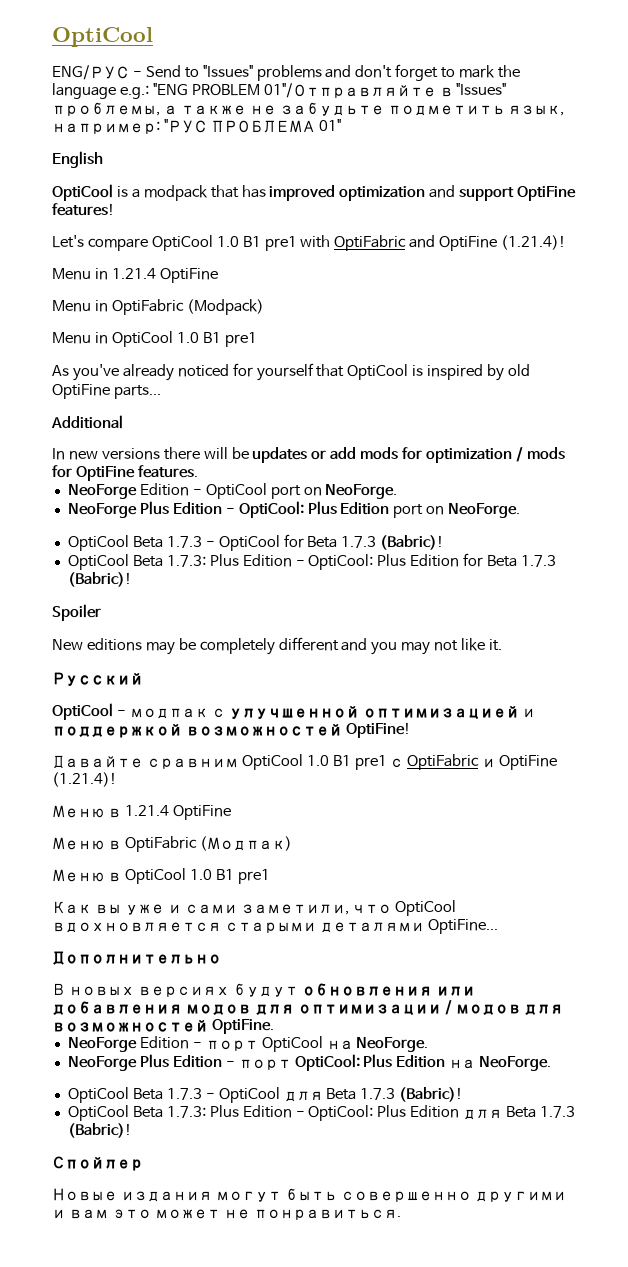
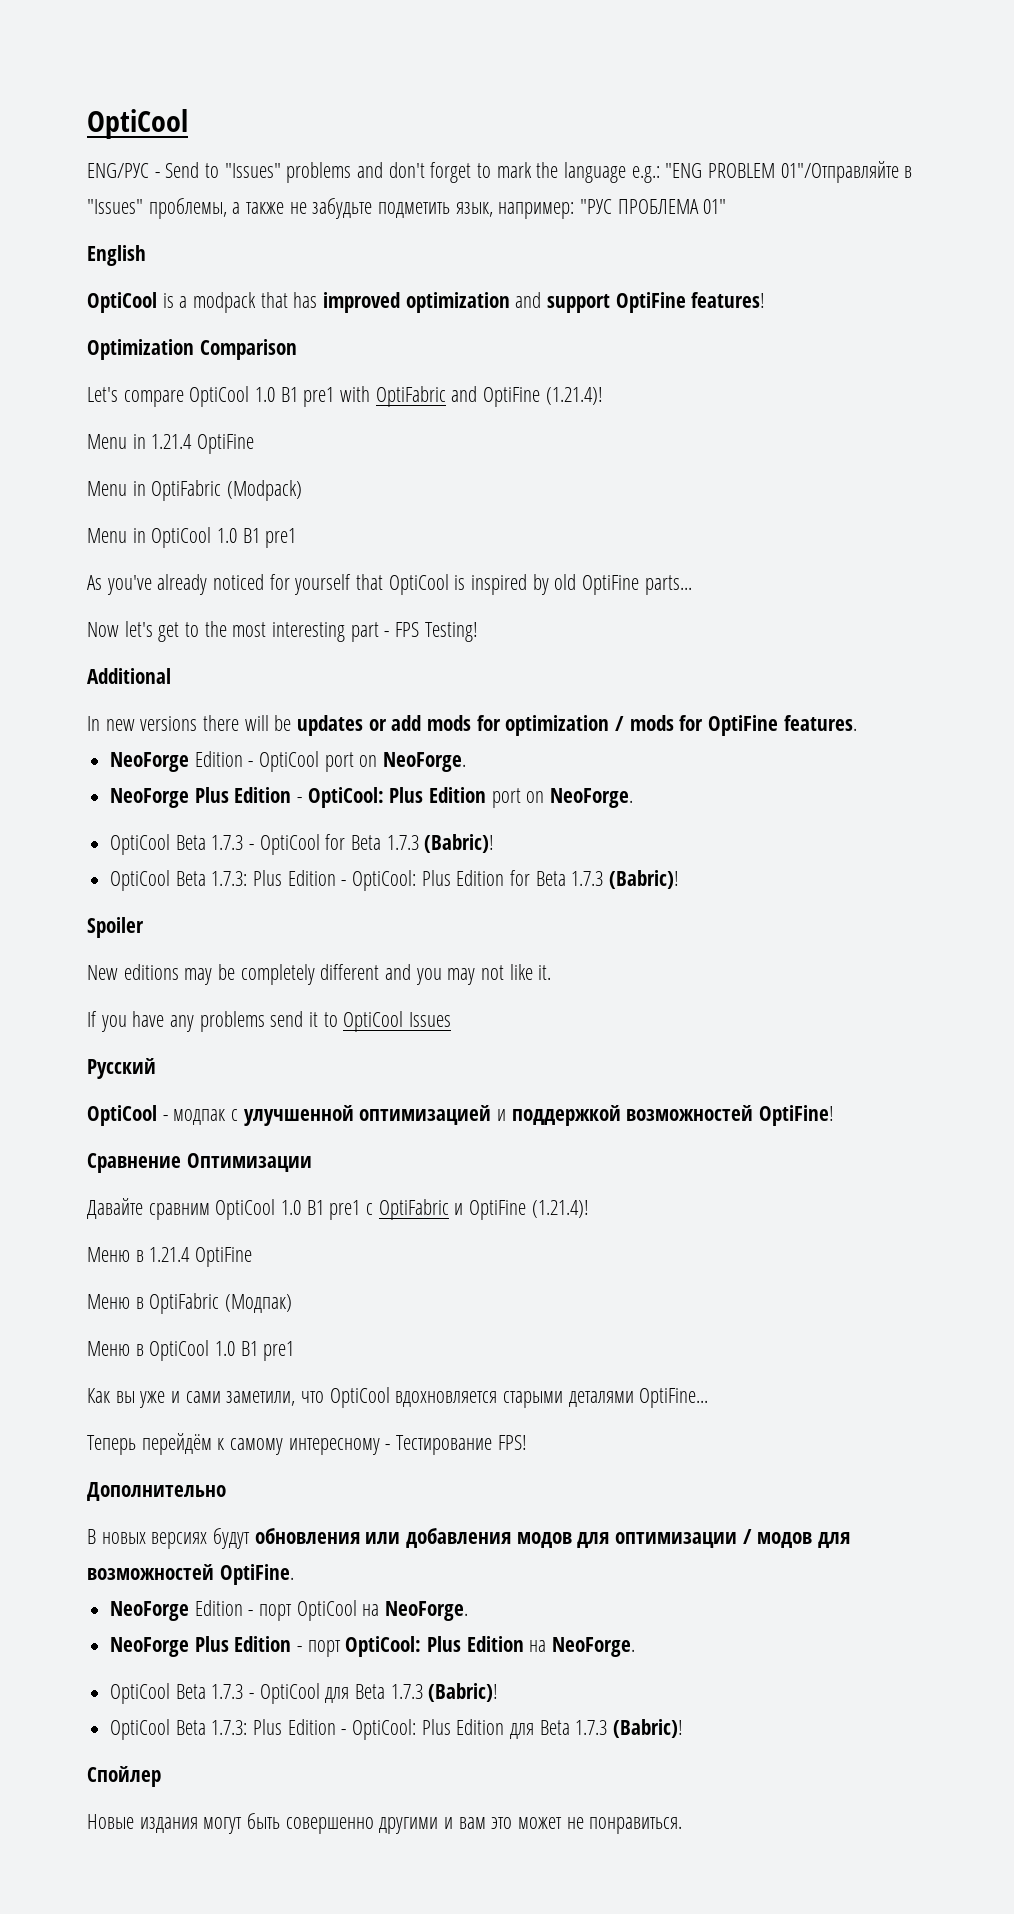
(115, 209) none -> [87,339,297,360] // Optimization Comparison
(161, 392) none -> [87,621,478,642] // Now let's get to the most interesting part - FPS Testing!
(503, 645) none -> [87,1011,452,1032] // If you have any problems send it to OptiCool Issues
(411, 730) none -> [87,1153,312,1173] // Сравнение Оптимизации
(498, 926) none -> [87,1433,527,1455] // Теперь перейдём к самому интересному - Тестирование FPS!

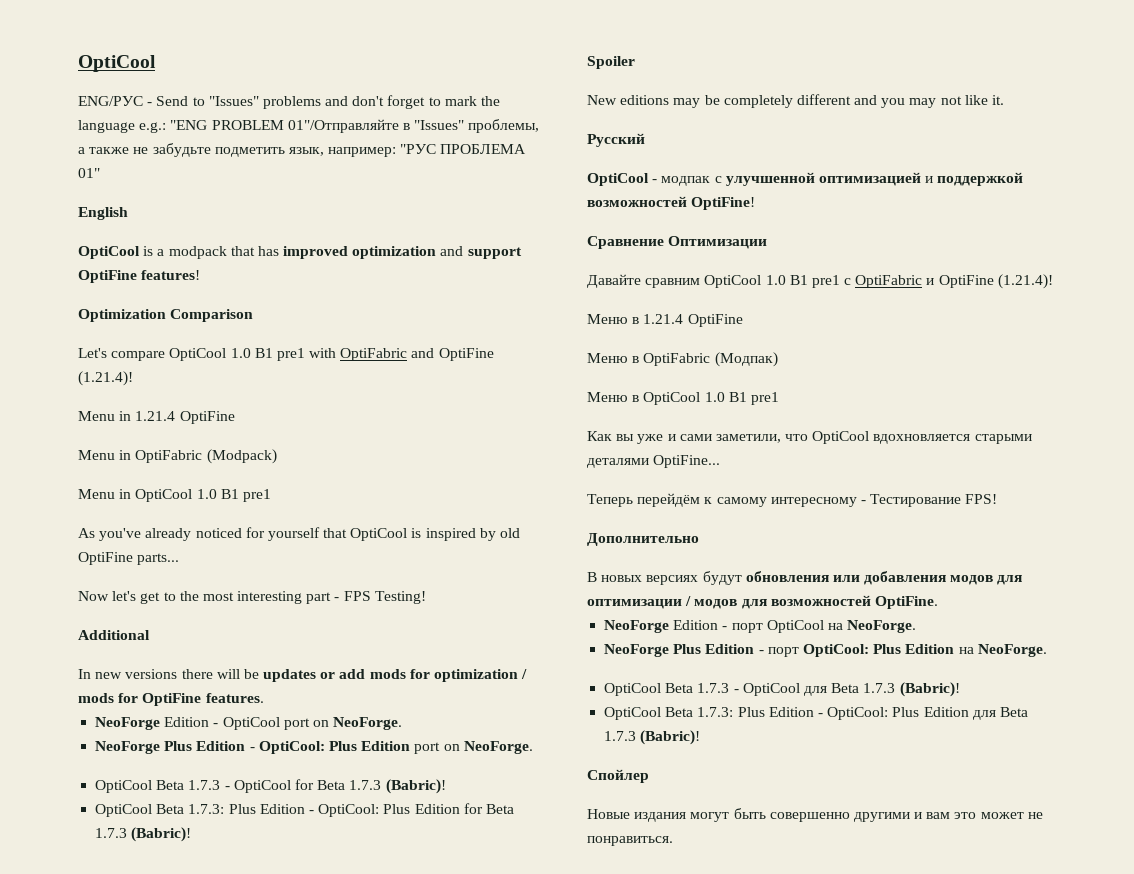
[87,1011,452,1032] // If you have any problems send it to OptiCool Issues -> (1005, 100) none

